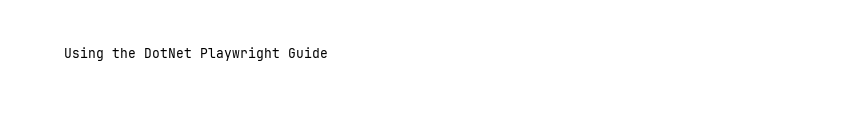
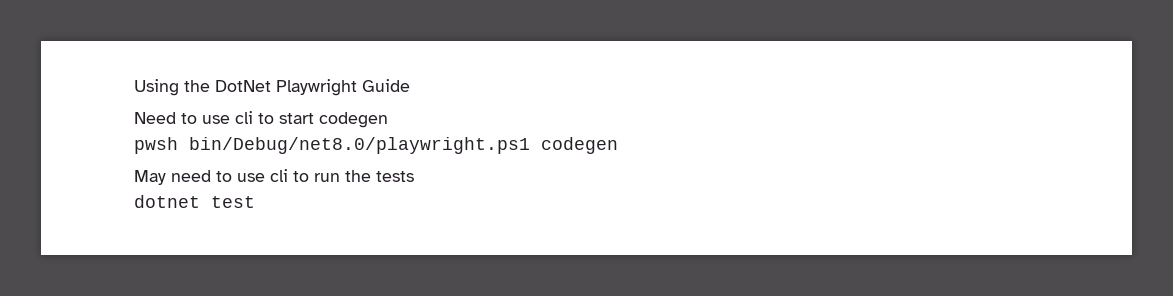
(328, 52) none -> [134,111,388,128] [134,137,618,154] [134,169,414,185] [134,195,255,208] // Need to use cli to start codegen // pwsh bin/Debug/net8.0/playwright.ps1 codegen // May need to use cli to run the tests // dotnet test

